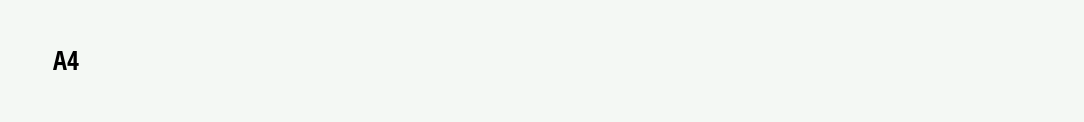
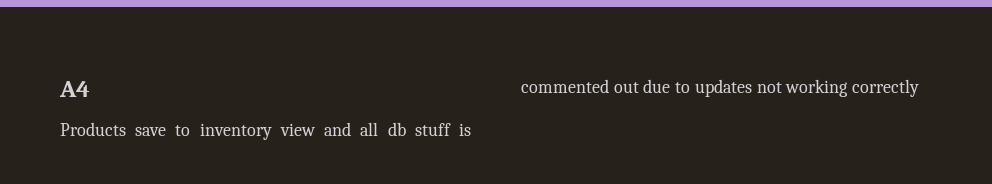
(79, 60) none -> [60,122,472,140] [521,79,920,97] // Products save to inventory view and all db stuff is commented out due to updates not working correctly

